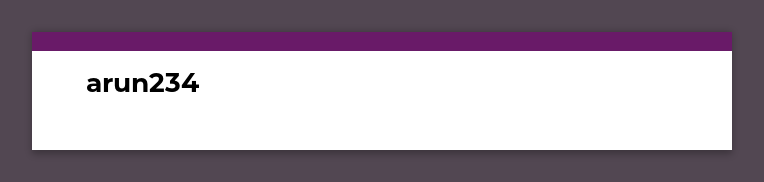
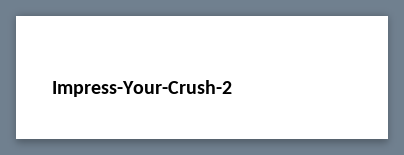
[86,73,200,92] arun234 -> [52,80,232,97] Impress-Your-Crush-2

